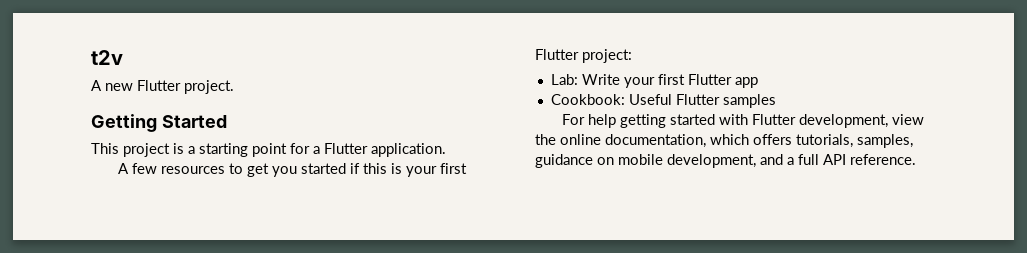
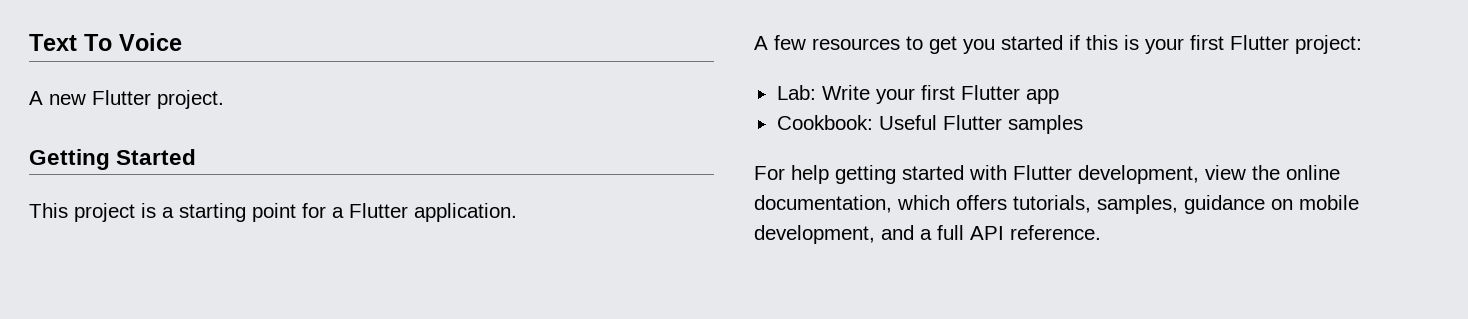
[91,50,123,65] t2v -> [29,33,182,51] Text To Voice

